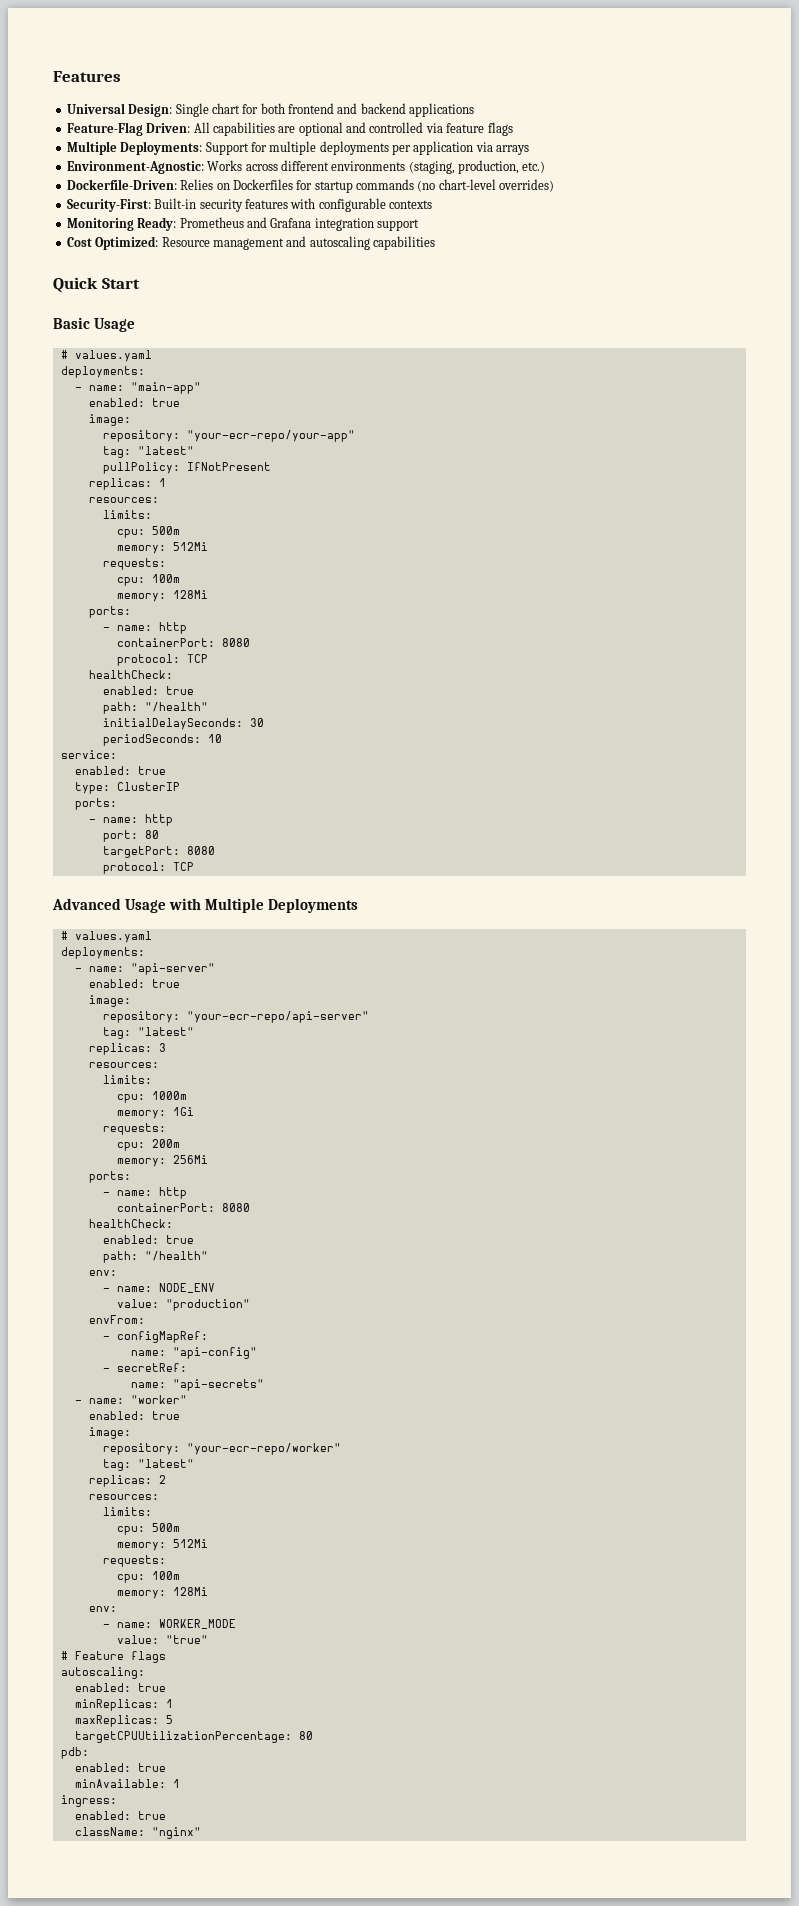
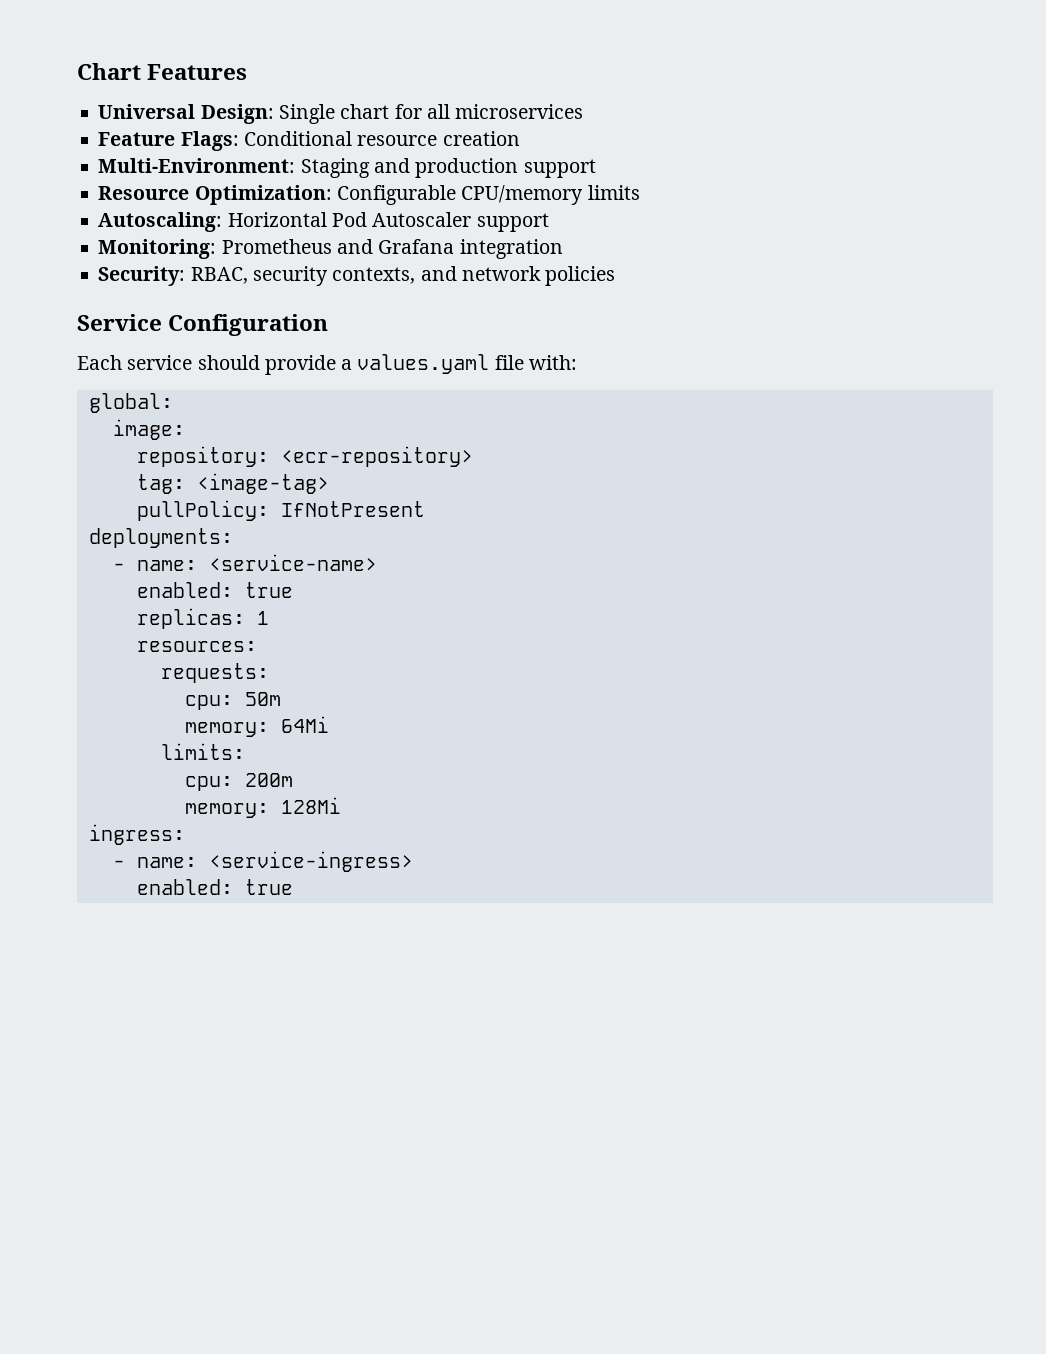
(53, 76) none -> [77,63,141,80] Chart
[260,103,475,117] [66,122,513,136] [66,141,530,155] [66,160,546,174] [66,179,555,193] [66,198,432,212] [66,217,419,231] [66,236,435,250] [53,277,140,293] [53,317,135,332] [60,350,152,362] [60,366,145,378] [74,382,201,394] [88,398,180,407] [88,414,131,426] [102,430,355,442] [102,446,194,458] [102,462,271,474] [88,478,166,490] [88,497,159,503] [102,510,152,519] [116,526,180,538] [116,542,208,554] [102,558,166,570] [116,574,180,586] [116,590,208,602] [88,606,131,618] [102,622,187,634] [116,638,250,647] [116,654,208,666] [88,670,173,679] [102,686,194,695] [102,702,208,714] [102,718,264,730] [102,734,222,746] [60,750,117,759] [74,766,166,775] [74,782,180,794] [74,798,117,810] [88,814,173,826] [102,830,159,842] [102,846,215,858] [102,862,194,874] [52,898,358,913] [60,931,152,943] [60,947,145,959] [74,963,215,975] [88,979,180,988] [88,995,131,1007] [102,1011,369,1023] [102,1027,194,1039] [88,1043,166,1055] [88,1062,159,1068] [102,1075,152,1084] [116,1091,187,1103] [116,1107,194,1119] [102,1123,166,1135] both frontend and backend applications // Feature-Flag Driven: All capabilities are optional and controlled via feature flags // Multiple Deployments: Support for multiple deployments per application via arrays // Environment-Agnostic: Works across different environments (staging, production, etc.) // Dockerfile-Driven: Relies on Dockerfiles for startup commands (no chart-level overrides) // Security-First: Built-in security features with configurable contexts // Monitoring Ready: Prometheus and Grafana integration support // Cost Optimized: Resource management and autoscaling capabilities // Quick Start // Basic Usage // # values.yaml // deployments: // - name: "main-app" // enabled: true // image: // repository: "your-ecr-repo/your-app" // tag: "latest" // pullPolicy: IfNotPresent // replicas: 1 // resources: // limits: // cpu: 500m // memory: 512Mi // requests: // cpu: 100m // memory: 128Mi // ports: // - name: http // containerPort: 8080 // protocol: TCP // healthCheck: // enabled: true // path: "/health" // initialDelaySeconds: 30 // periodSeconds: 10 // service: // enabled: true // type: ClusterIP // ports: // - name: http // port: 80 // targetPort: 8080 // protocol: TCP // Advanced Usage with Multiple Deployments // # values.yaml // deployments: // - name: "api-server" // enabled: true // image: // repository: "your-ecr-repo/api-server" // tag: "latest" // replicas: 3 // resources: // limits: // cpu: 1000m // memory: 1Gi // requests: -> [426,104,584,119] [98,131,520,151] [98,158,596,178] [98,185,640,205] [98,212,549,232] [98,239,563,259] [98,266,616,286] [77,314,329,336] [77,354,577,375] [88,393,173,413] [112,419,185,440] [136,446,473,467] [136,473,329,494] [136,500,425,521] [88,528,233,548] [112,554,377,571] [136,582,293,598] [136,608,269,629] [136,641,257,652] [160,663,269,683] [184,692,281,710] [184,716,329,737] [160,743,245,760] all microservices // Feature Flags: Conditional resource creation // Multi-Environment: Staging and production support // Resource Optimization: Configurable CPU/memory limits // Autoscaling: Horizontal Pod Autoscaler support // Monitoring: Prometheus and Grafana integration // Security: RBAC, security contexts, and network policies // Service Configuration // Each service should provide a values.yaml file with: // global: // image: // repository: <ecr-repository> // tag: <image-tag> // pullPolicy: IfNotPresent // deployments: // - name: <service-name> // enabled: true // replicas: 1 // resources: // requests: // cpu: 50m // memory: 64Mi // limits:
[172,1155,208,1164] [88,1171,131,1183] [102,1187,187,1199] [116,1203,250,1212] [88,1219,173,1228] [102,1235,194,1244] [102,1251,208,1263] [88,1270,117,1276] [102,1283,215,1293] [116,1299,250,1311] [88,1315,145,1324] [102,1331,208,1343] [130,1347,257,1359] [102,1363,187,1372] [130,1379,264,1391] [74,1395,187,1404] [88,1411,180,1420] [88,1427,131,1439] [102,1443,341,1455] [102,1459,194,1471] [88,1475,166,1487] [88,1494,159,1500] [102,1507,152,1516] [116,1523,180,1535] [116,1539,208,1551] [102,1555,166,1567] [116,1571,180,1583] [116,1587,208,1599] [88,1606,117,1612] [102,1619,236,1629] [116,1635,208,1644] [60,1651,166,1663] [60,1667,145,1679] [74,1683,166,1692] [74,1699,173,1711] [74,1715,173,1727] [74,1731,313,1743] [60,1747,89,1759] [74,1763,166,1772] [74,1779,180,1788] [60,1795,117,1807] [74,1811,166,1820] [74,1827,201,1839] 256Mi // ports: // - name: http // containerPort: 8080 // healthCheck: // enabled: true // path: "/health" // env: // - name: NODE_ENV // value: "production" // envFrom: // - configMapRef: // name: "api-config" // - secretRef: // name: "api-secrets" // - name: "worker" // enabled: true // image: // repository: "your-ecr-repo/worker" // tag: "latest" // replicas: 2 // resources: // limits: // cpu: 500m // memory: 512Mi // requests: // cpu: 100m // memory: 128Mi // env: // - name: WORKER_MODE // value: "true" // # Feature flags // autoscaling: // enabled: true // minReplicas: 1 // maxReplicas: 5 // targetCPUUtilizationPercentage: 80 // pdb: // enabled: true // minAvailable: 1 // ingress: // enabled: true // className: "nginx" -> [280,797,341,814] [88,824,185,845] [112,851,413,872] [136,879,293,895] 128Mi // ingress: // - name: <service-ingress> // enabled: true

